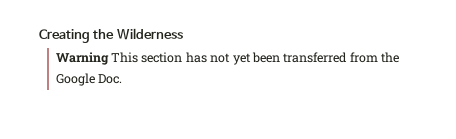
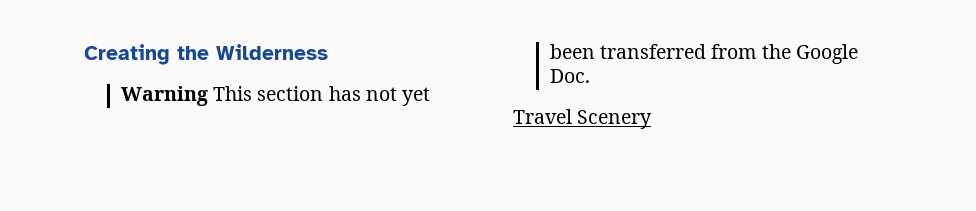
(123, 79) none -> [513,109,653,129] // Travel Scenery

